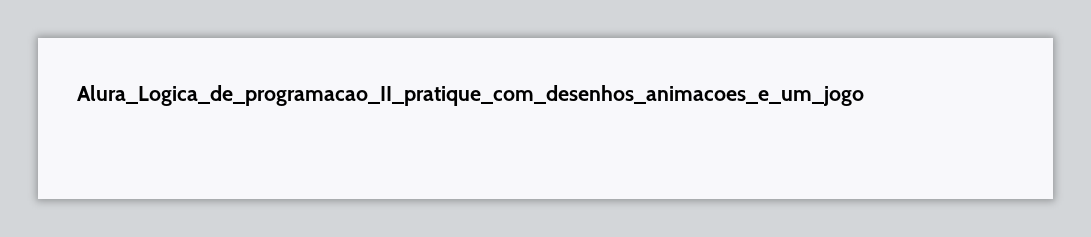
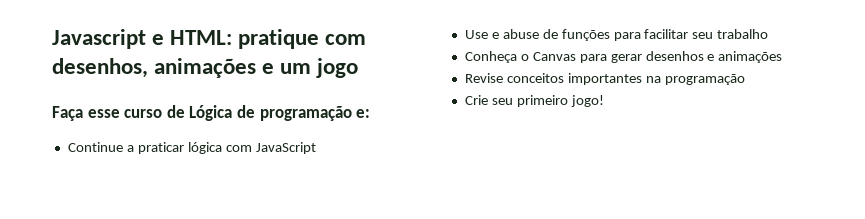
[77,85,864,106] Alura_Logica_de_programacao_II_pratique_com_desenhos_animacoes_e_um_jogo -> [52,29,367,49] [52,58,359,78] [52,105,371,121] [67,142,316,154] [464,29,769,41] [464,51,783,63] [464,73,745,85] [464,95,604,107] Javascript e HTML: pratique com desenhos, animações e um jogo // Faça esse curso de Lógica de programação e: // Continue a praticar lógica com JavaScript // Use e abuse de funções para facilitar seu trabalho // Conheça o Canvas para gerar desenhos e animações // Revise conceitos importantes na programação // Crie seu primeiro jogo!

